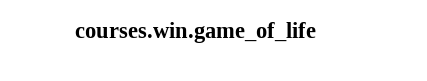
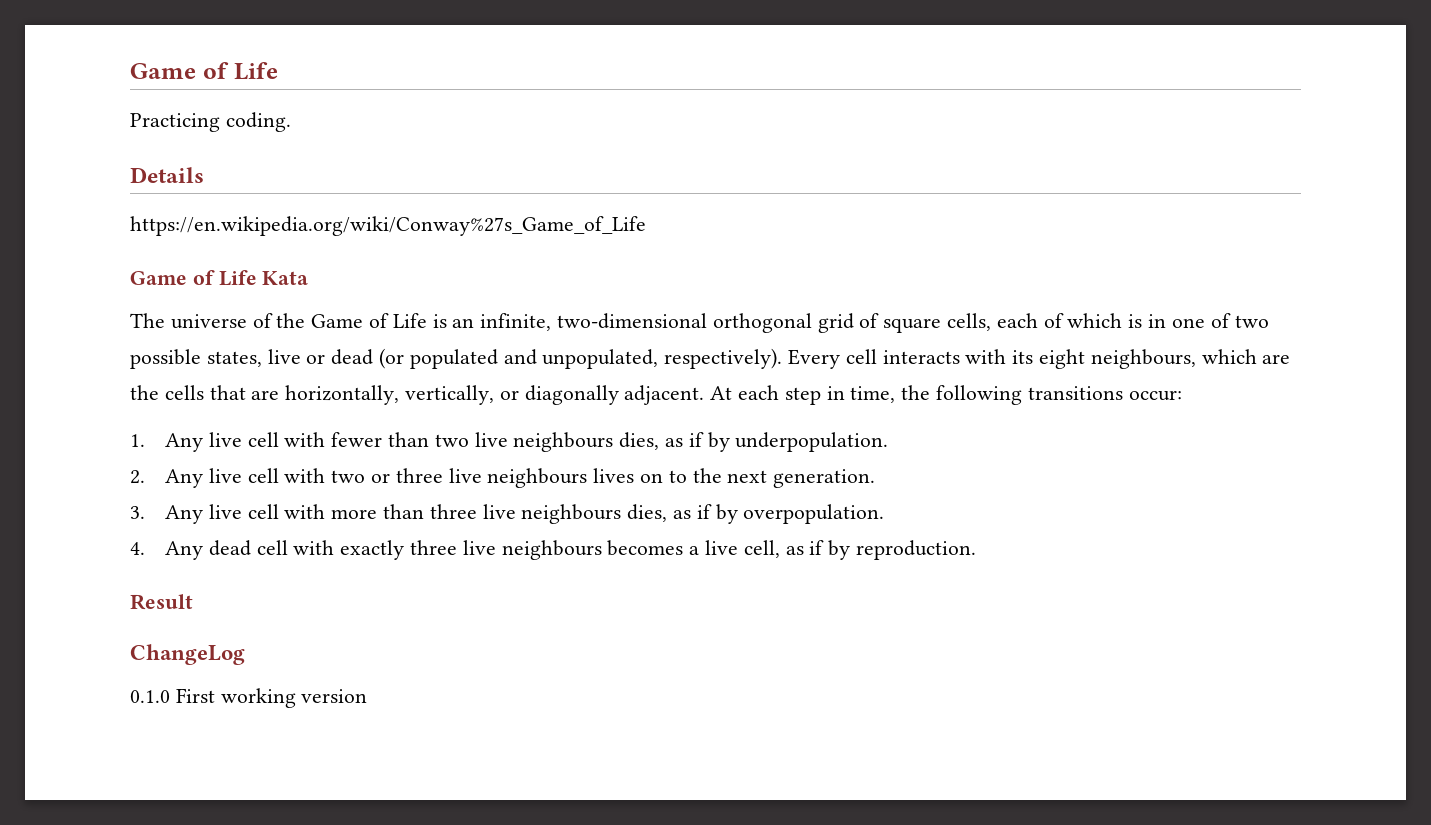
[75,22,316,43] courses.win.game_of_life -> [130,62,278,80] [130,112,291,132] [130,167,204,183] [130,216,646,236] [130,270,309,286] [130,313,1269,333] [130,348,1291,369] [130,385,1182,405] [130,432,889,452] [130,468,876,488] [130,504,885,524] [130,540,977,560] [130,594,193,610] [130,644,245,665] [130,688,368,708] Game of Life // Practicing coding. // Details // https://en.wikipedia.org/wiki/Conway%27s_Game_of_Life // Game of Life Kata // The universe of the Game of Life is an infinite, two-dimensional orthogonal grid of square cells, each of which is in one of two possible states, live or dead (or populated and unpopulated, respectively). Every cell interacts with its eight neighbours, which are the cells that are horizontally, vertically, or diagonally adjacent. At each step in time, the following transitions occur: // 1. Any live cell with fewer than two live neighbours dies, as if by underpopulation. // 2. Any live cell with two or three live neighbours lives on to the next generation. // 3. Any live cell with more than three live neighbours dies, as if by overpopulation. // 4. Any dead cell with exactly three live neighbours becomes a live cell, as if by reproduction. // Result // ChangeLog // 0.1.0 First working version

